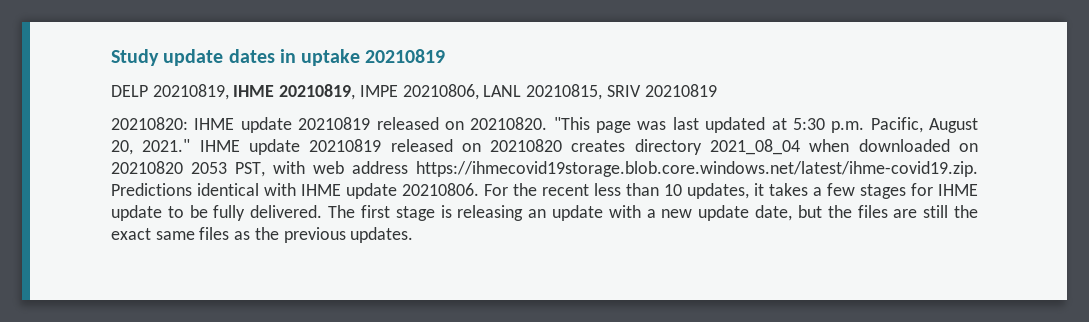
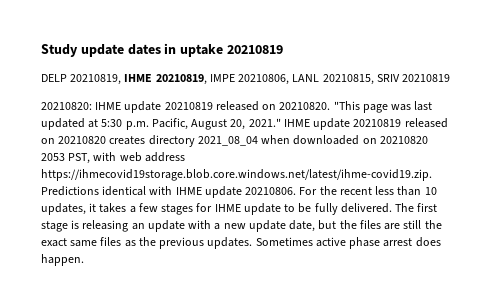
(414, 235) none -> [255,237,441,249] [41,254,84,266] Sometimes active phase arrest does happen.

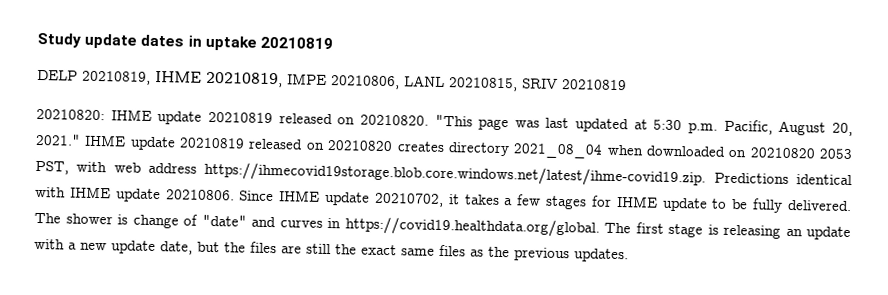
[299,186,437,196] [41,203,86,215] For the recent less than 10 updates, -> [239,190,444,207] Since IHME update 20210702,
(415, 207) none -> [65,213,631,238] shower is change of "date" and curves in https://covid19.healthdata.org/global. The
[255,237,441,249] [41,254,84,266] Sometimes active phase arrest does happen. -> (629, 255) none

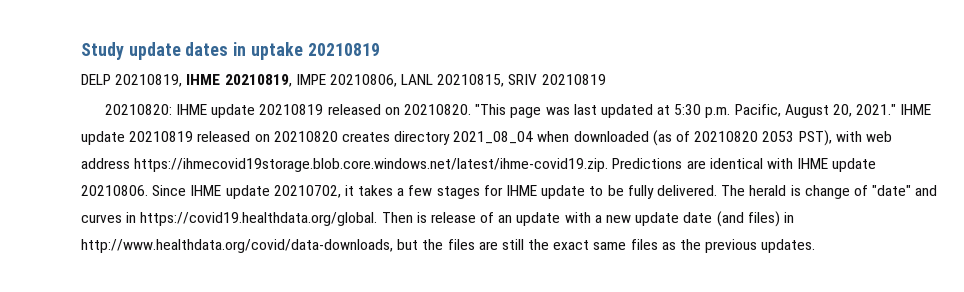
[728,149,747,158] on -> [652,130,691,146] (as of
[35,160,69,175] PST, -> [798,130,832,146] PST),
(789, 178) none -> [686,160,706,169] are
[65,213,113,225] shower -> [749,185,787,196] herald
[604,222,781,239] The first stage is releasing -> [381,212,495,223] Then is release of
[160,241,193,255] date, -> [683,211,794,227] [81,239,393,253] date (and files) in http://www.healthdata.org/covid/data-downloads,

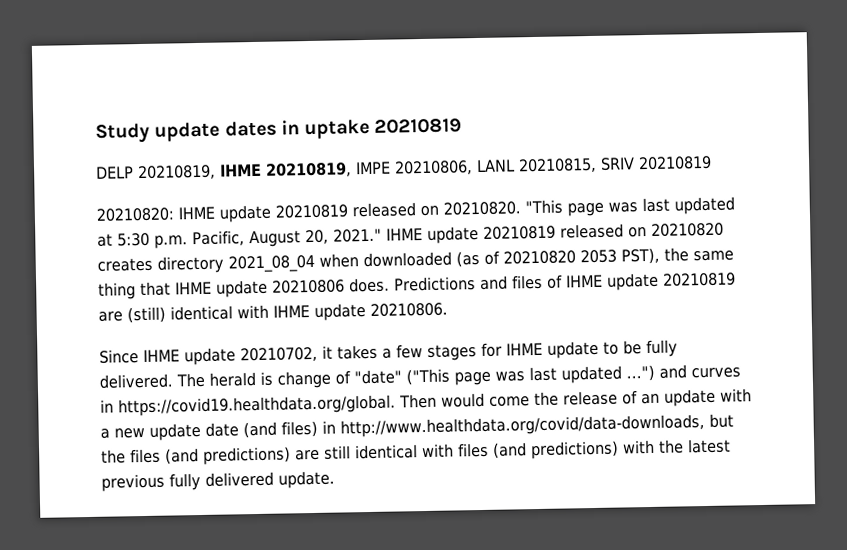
[835,131,892,142] [81,158,706,172] with web address https://ihmecovid19storage.blob.core.windows.net/latest/ihme-covid19.zip. Predictions are -> [664,247,734,262] [98,272,736,300] [98,306,166,324] the same thing that IHME update 20210806 does. Predictions and files of IHME update 20210819 are (still)
(148, 190) none -> (448, 309) //
(912, 190) none -> [406,364,655,386] ("This page was last updated ...")
[416,212,427,223] is -> [441,391,559,408] would come the
[478,239,816,253] are still the exact same files as the previous updates. -> [165,438,731,465] [101,470,335,492] (and predictions) are still identical with files (and predictions) with the latest previous fully delivered update.

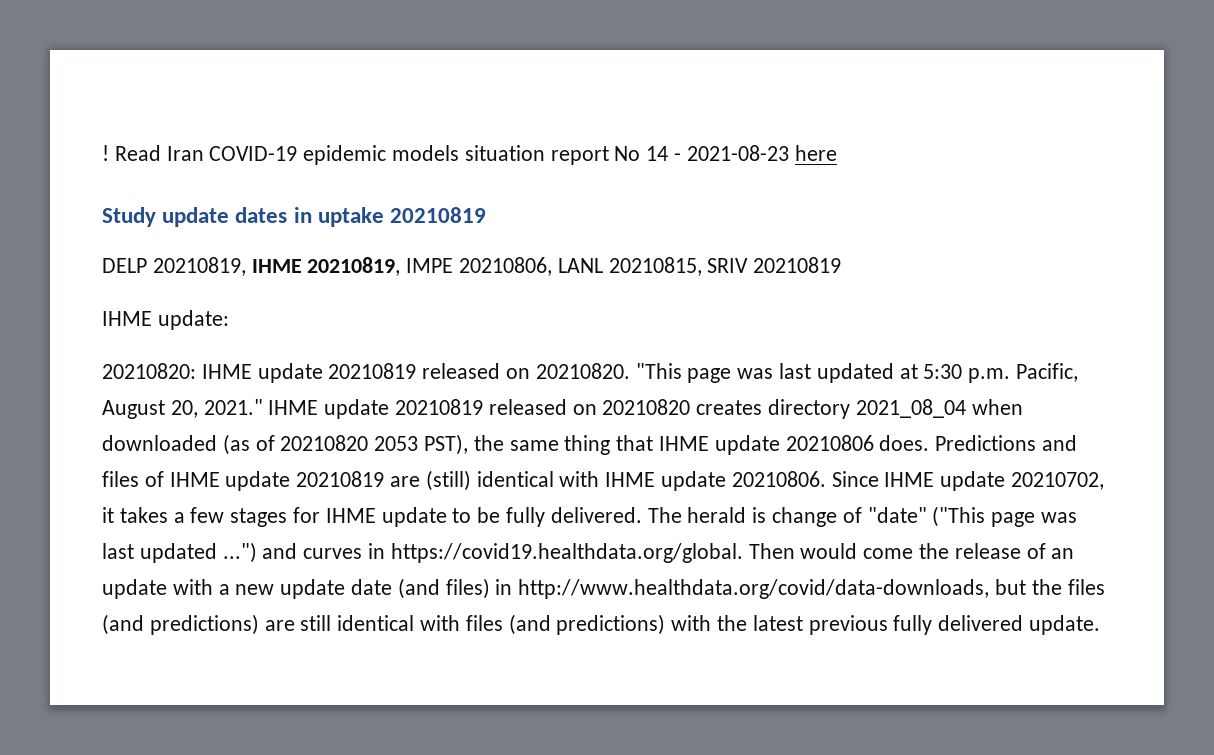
(95, 132) none -> [102,145,837,165] ! Read Iran COVID-19 epidemic models situation report No 14 - 2021-08-23 here //
(712, 163) none -> [102,310,229,330] // IHME update:
(448, 309) // -> (826, 479) none

